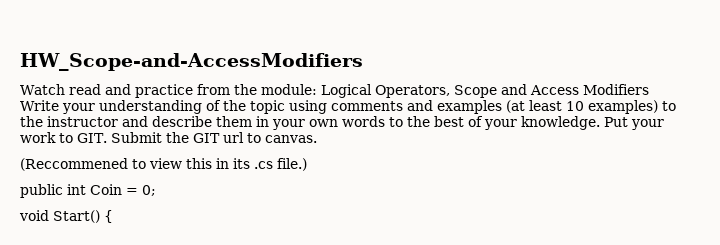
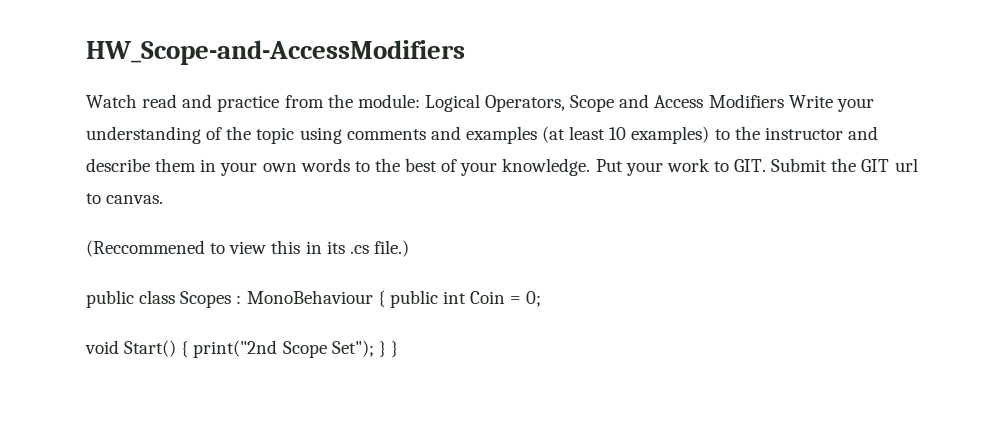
(63, 191) none -> [139,290,438,308] class Scopes : MonoBehaviour { public
(113, 216) none -> [193,340,398,358] print("2nd Scope Set"); } }

